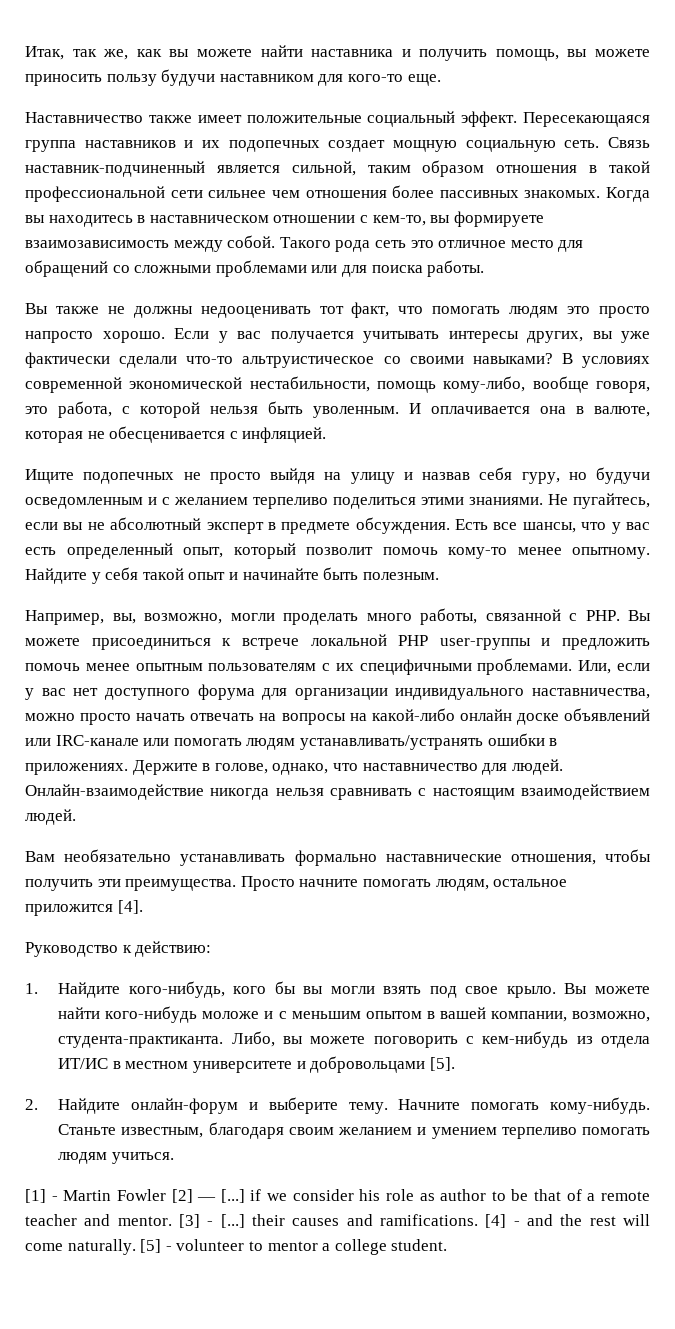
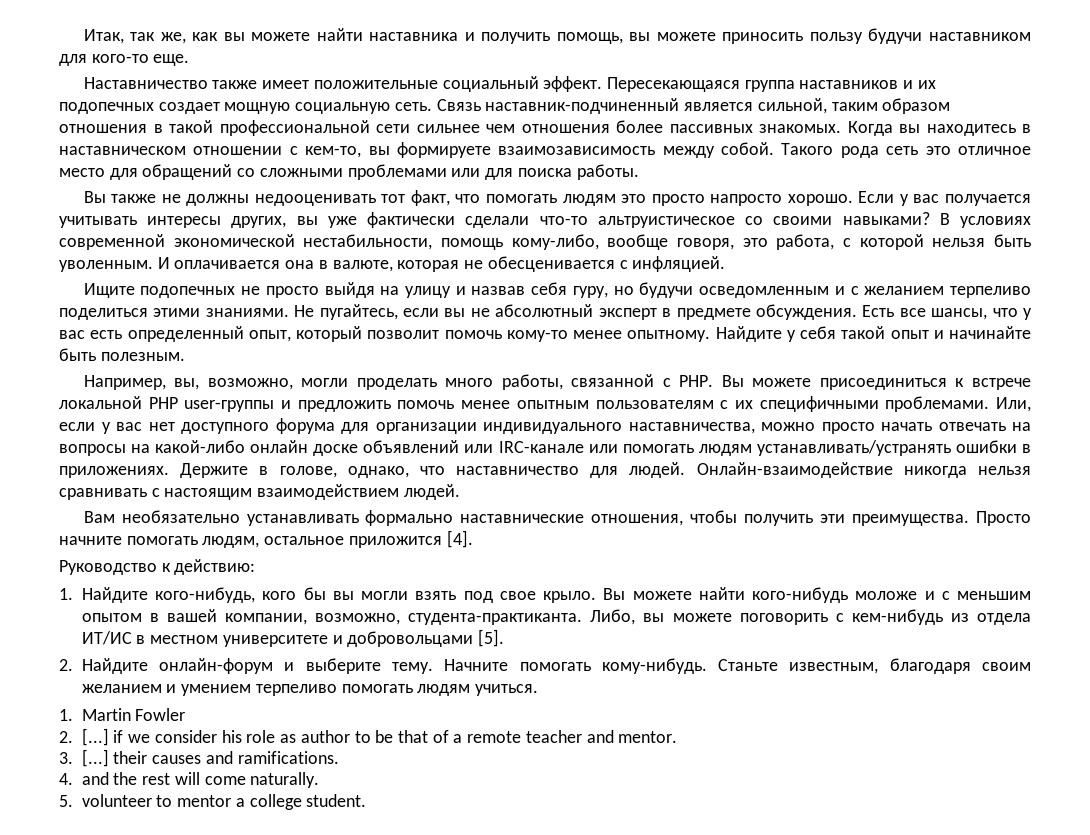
[25,1189,58,1203] [1] - -> [59,709,73,721] 1.
[171,1189,217,1203] [2] — -> [59,731,73,743] // 2.
[179,1214,214,1228] [3] - -> [59,752,73,764] // 3.
[485,1214,520,1228] [4] - -> [59,773,73,785] // 4.
[140,1239,172,1253] [5] - -> [59,795,73,807] // 5.

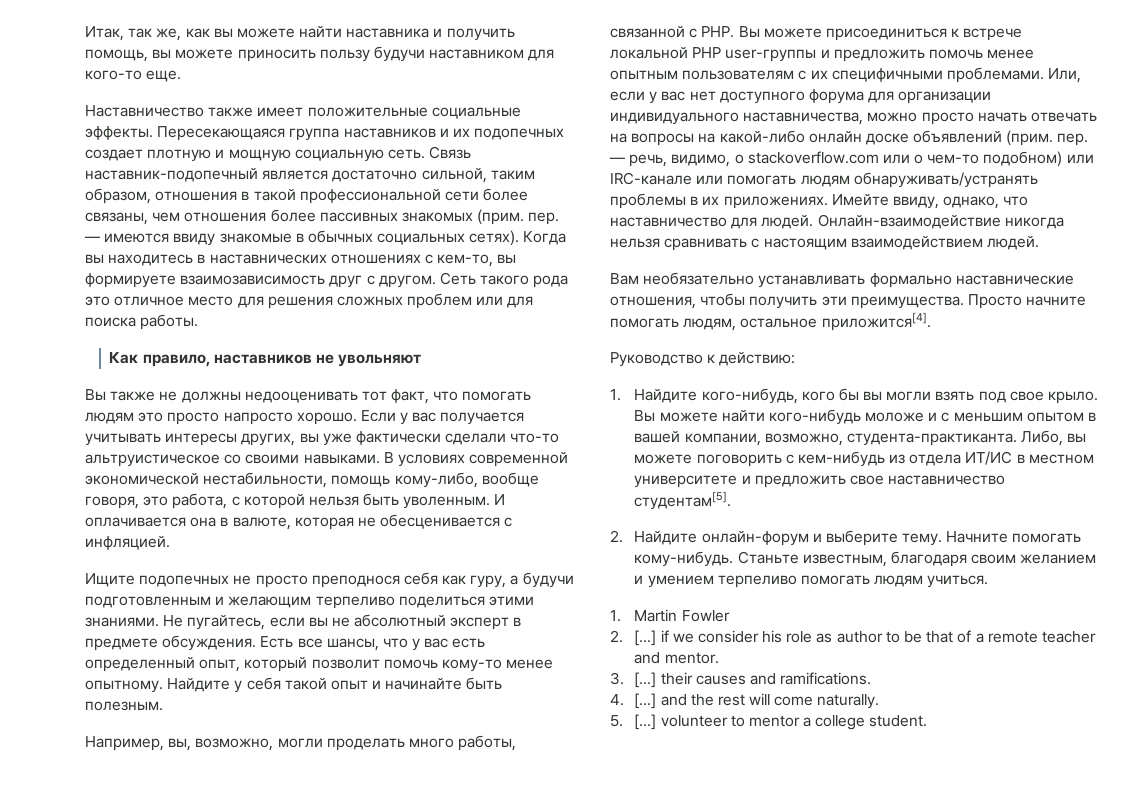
[442,76,603,92] социальный эффект. -> [431,107,521,119] [85,126,153,140] социальные эффекты.
(220, 108) none -> [147,149,225,162] плотную и
[485,98,754,114] наставник-подчиненный является -> [85,168,418,182] наставник-подопечный является достаточно
[882,98,951,114] образом -> [85,188,151,204] образом,
[416,124,480,133] сильнее -> [483,188,529,201] [85,212,148,225] более связаны,
[759,124,841,133] знакомых. -> [401,209,560,225] [84,230,520,246] знакомых (прим. пер. — имеются ввиду знакомые в обычных социальных сетях).
[59,146,283,155] наставническом отношении -> [209,254,421,264] наставнических отношениях
[662,142,1031,158] [59,164,447,180] между собой. Такого рода сеть это отличное место для обращений со сложными проблемами -> [329,272,569,288] [85,293,473,309] друг с другом. Сеть такого рода это отличное место для решения сложных проблем
(639, 172) none -> [109,352,422,367] // Как правило, наставников не увольняют
[842,212,930,225] навыками? -> [303,454,380,464] навыками.
[324,282,945,298] выйдя на улицу и назвав себя гуру, но будучи осведомленным и с желанием -> [311,572,574,588] [85,596,312,608] преподнося себя как гуру, а будучи подготовленным и желающим
(460, 446) none -> [1006,130,1089,146] [609,151,1063,167] (прим. пер. — речь, видимо, о stackoverflow.com или о чем-то подобном)
[756,440,1032,456] [59,463,337,478] устанавливать/устранять ошибки в приложениях. Держите в голове, -> [853,172,1038,188] [610,193,939,209] обнаруживать/устранять проблемы в их приложениях. Имейте ввиду,
[348,530,473,548] приложится [4]. -> [821,312,931,331] приложится[4].
[347,629,505,647] добровольцами [5]. -> [754,475,1006,488] [634,491,732,510] предложить свое наставничество студентам[5].
(73, 779) none -> [634,693,657,709] [...]
(73, 801) none -> [634,714,657,730] [...]

